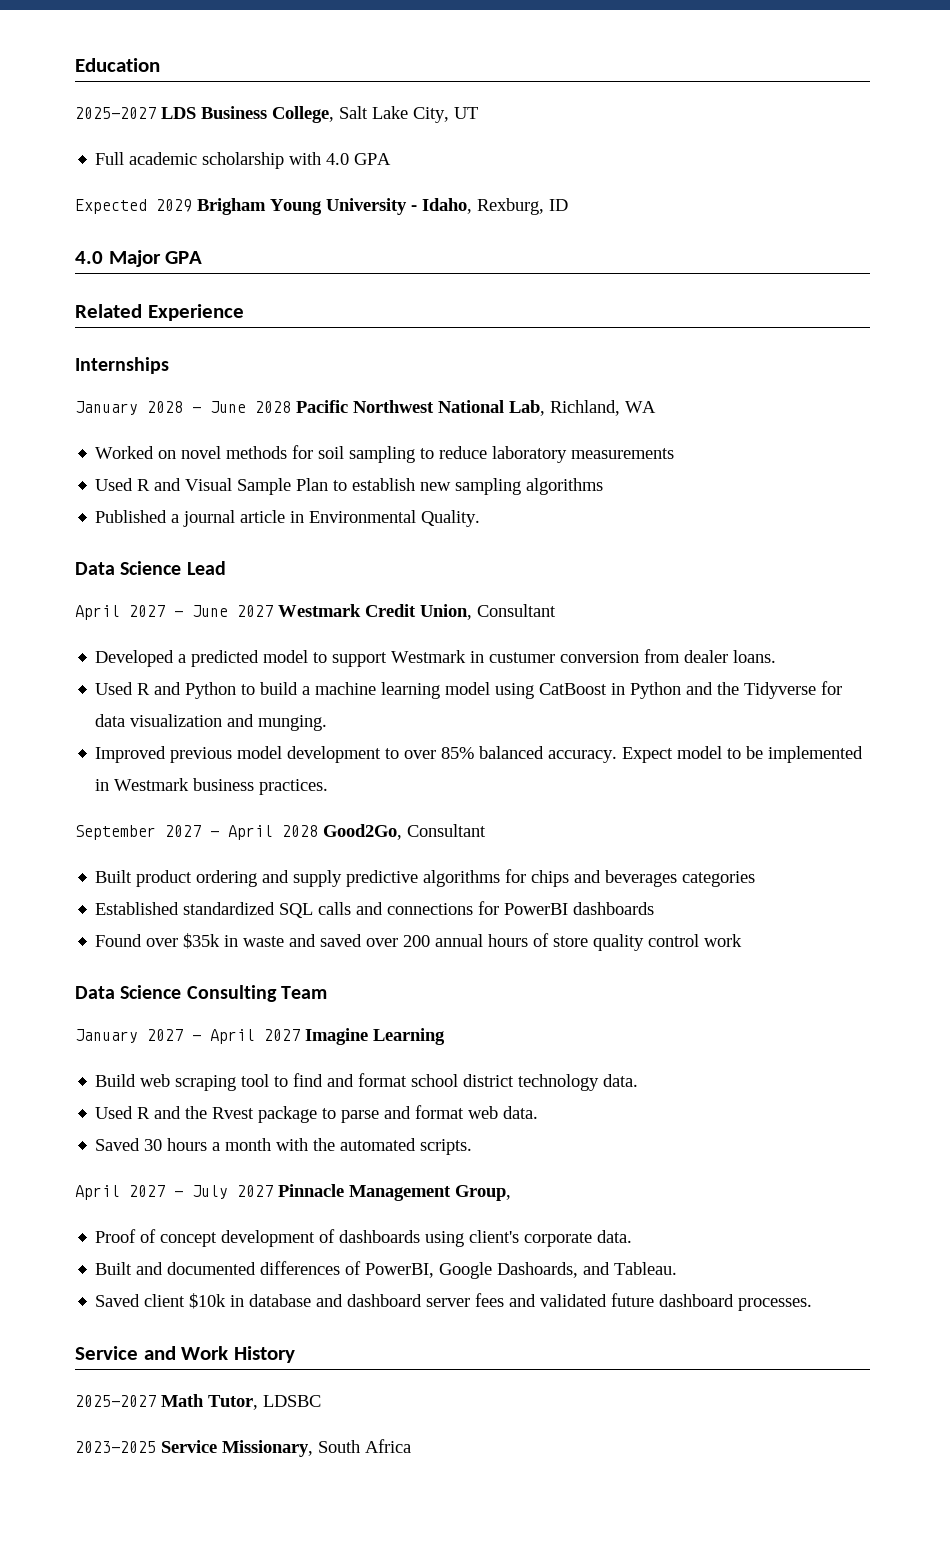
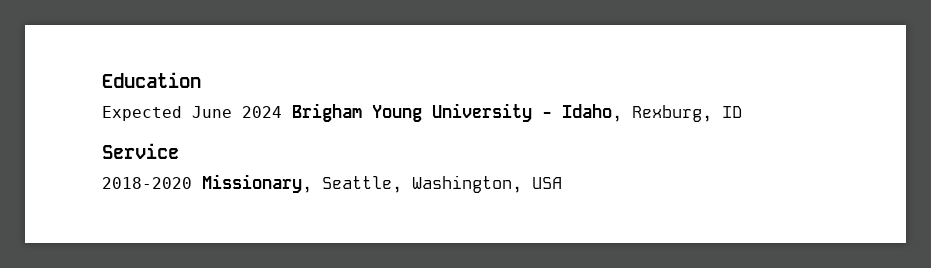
[75,106,478,123] [95,152,392,169] // 2025-2027 LDS Business College, Salt Lake City, UT // Full academic scholarship with 4.0 GPA -> (201, 80) none
[156,199,192,212] 2029 -> [192,106,282,118] June 2024
[75,250,203,267] [75,304,244,321] [75,357,169,374] [75,400,656,416] [95,445,675,463] [95,478,604,495] [95,510,481,527] [75,561,226,575] [75,604,556,620] [95,649,777,667] [95,681,843,699] [95,714,328,731] [95,746,864,763] [95,778,329,795] [75,824,486,840] [95,869,756,887] [95,901,655,918] [95,933,743,951] [75,985,327,1002] [75,1028,445,1045] [95,1073,639,1091] [95,1105,539,1123] [95,1138,473,1155] [75,1184,511,1201] [95,1229,633,1247] [95,1261,678,1279] [95,1293,813,1311] [75,1346,295,1363] [75,1394,321,1410] [75,1439,411,1457] 4.0 Major GPA // Related Experience // Internships // January 2028 - June 2028 Pacific Northwest National Lab, Richland, WA // Worked on novel methods for soil sampling to reduce laboratory measurements // Used R and Visual Sample Plan to establish new sampling algorithms // Published a journal article in Environmental Quality. // Data Science Lead // April 2027 - June 2027 Westmark Credit Union, Consultant // Developed a predicted model to support Westmark in custumer conversion from dealer loans. // Used R and Python to build a machine learning model using CatBoost in Python and the Tidyverse for data visualization and munging. // Improved previous model development to over 85% balanced accuracy. Expect model to be implemented in Westmark business practices. // September 2027 - April 2028 Good2Go, Consultant // Built product ordering and supply predictive algorithms for chips and beverages categories // Established standardized SQL calls and connections for PowerBI dashboards // Found over $35k in waste and saved over 200 annual hours of store quality control work // Data Science Consulting Team // January 2027 - April 2027 Imagine Learning // Build web scraping tool to find and format school district technology data. // Used R and the Rvest package to parse and format web data. // Saved 30 hours a month with the automated scripts. // April 2027 - July 2027 Pinnacle Management Group, // Proof of concept development of dashboards using client's corporate data. // Built and documented differences of PowerBI, Google Dashoards, and Tableau. // Saved client $10k in database and dashboard server fees and validated future dashboard processes. // Service and Work History // 2025-2027 Math Tutor, LDSBC // 2023-2025 Service Missionary, South Africa -> [102,143,179,159] [102,174,562,193] Service // 2018-2020 Missionary, Seattle, Washington, USA

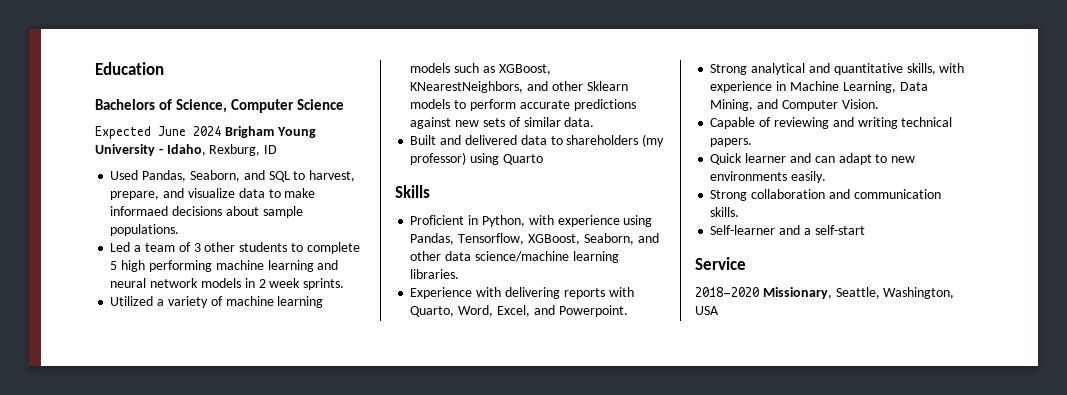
(201, 80) none -> [95,99,345,113] // Bachelors of Science, Computer Science
(742, 112) none -> [110,170,356,182] [110,188,316,200] [110,206,303,218] [110,224,180,236] [110,242,360,254] [110,260,339,272] [110,278,345,290] [110,296,324,308] [410,63,551,75] [410,81,628,93] [410,99,636,111] [410,117,595,129] [410,134,665,147] [410,152,543,165] [395,185,430,198] [410,215,653,227] [410,233,659,245] [410,251,619,263] [410,269,460,279] [410,287,634,299] [410,305,628,317] [710,63,965,75] [710,81,928,93] [710,99,879,111] [710,117,953,129] [710,138,753,147] [710,153,916,165] [710,171,827,183] [710,189,941,201] [710,207,740,217] [710,225,865,235] // Used Pandas, Seaborn, and SQL to harvest, prepare, and visualize data to make informaed decisions about sample populations. // Led a team of 3 other students to complete 5 high performing machine learning and neural network models in 2 week sprints. // Utilized a variety of machine learning models such as XGBoost, KNearestNeighbors, and other Sklearn models to perform accurate predictions against new sets of similar data. // Built and delivered data to shareholders (my professor) using Quarto // Skills // Proficient in Python, with experience using Pandas, Tensorflow, XGBoost, Seaborn, and other data science/machine learning libraries. // Experience with delivering reports with Quarto, Word, Excel, and Powerpoint. // Strong analytical and quantitative skills, with experience in Machine Learning, Data Mining, and Computer Vision. // Capable of reviewing and writing technical papers. // Quick learner and can adapt to new environments easily. // Strong collaboration and communication skills. // Self-learner and a self-start

